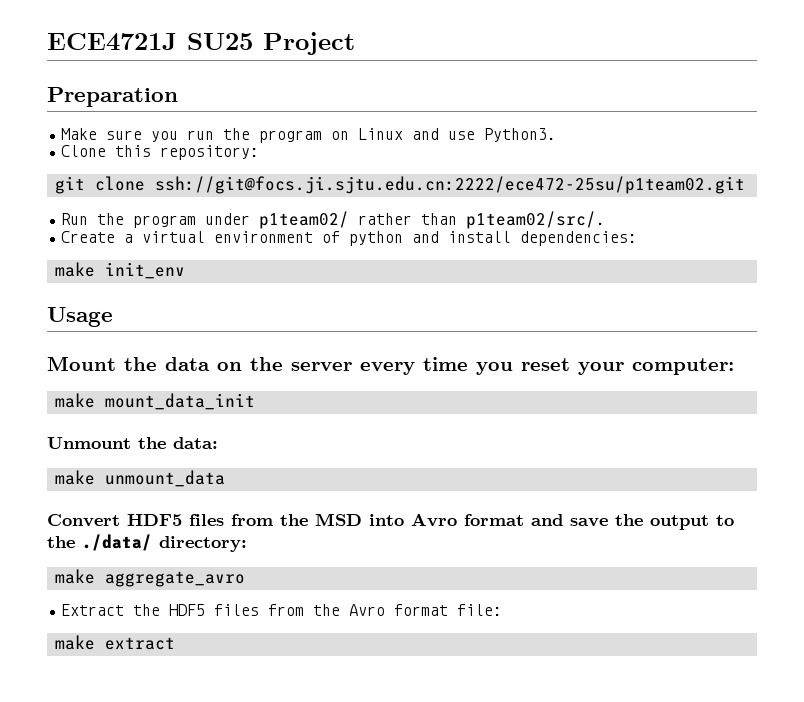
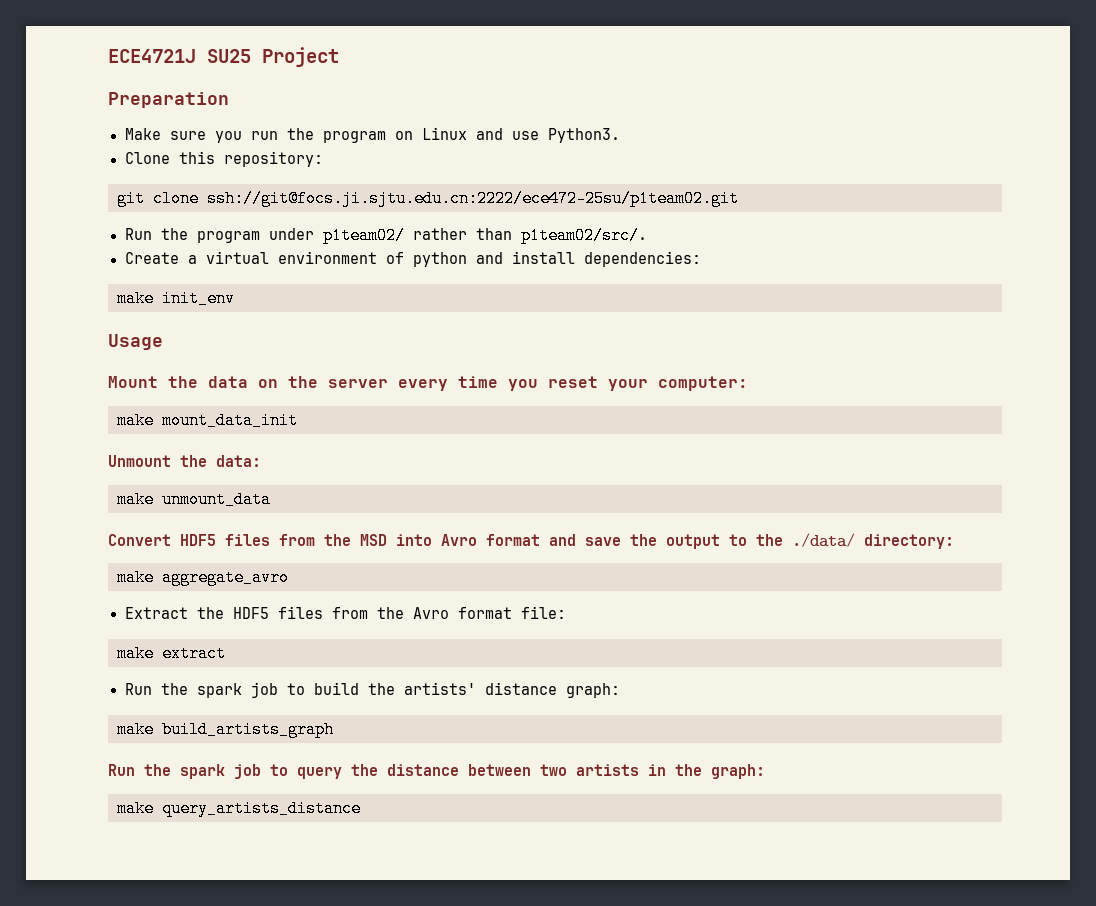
(175, 643) none -> [124,682,620,698] [117,721,334,738] [108,764,765,779] [117,800,361,817] // Run the spark job to build the artists' distance graph: // make build_artists_graph // Run the spark job to query the distance between two artists in the graph: // make query_artists_distance

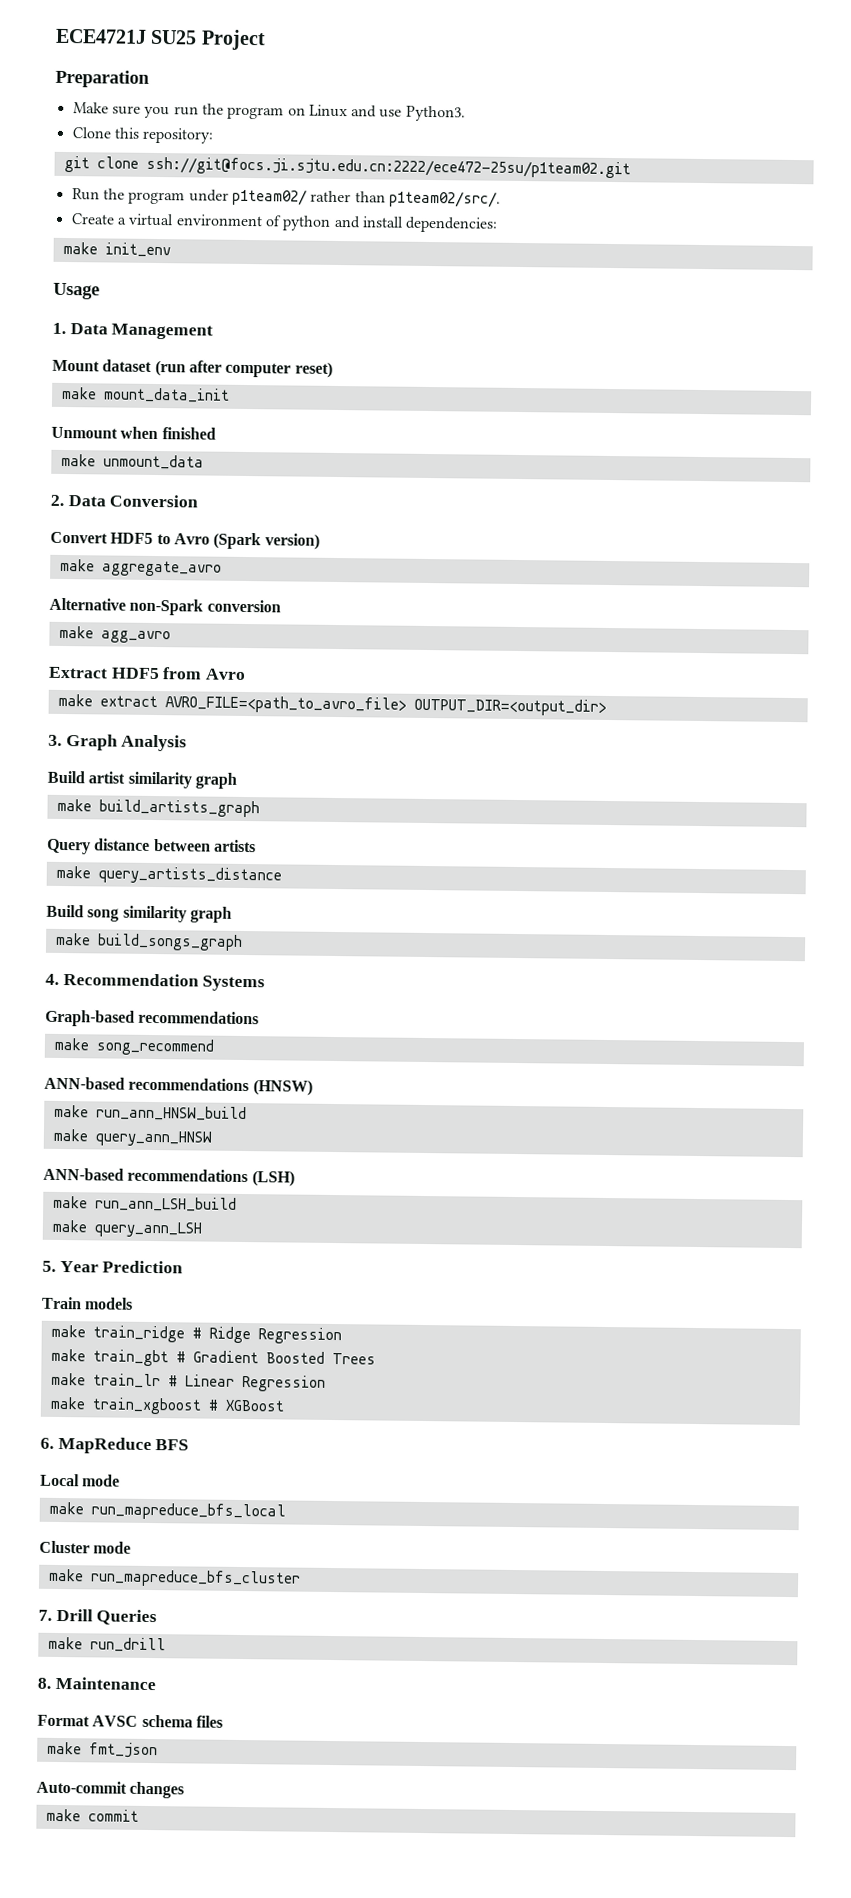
[108,376,748,391] Mount the data on the server every time you reset your computer: -> [52,322,214,340] [52,359,333,378] 1. Data Management // Mount dataset (run after computer reset)
[180,455,261,467] the data: -> [120,426,216,440] when finished
(271, 499) none -> [50,494,199,508] // 2. Data Conversion
[225,533,954,549] [117,569,289,586] [124,606,566,619] files from the MSD into Avro format and save the output to the ./data/ directory: // make aggregate_avro // Extract the HDF5 files from the Avro format file: -> [156,532,320,550] [59,558,222,577] [49,597,281,616] [58,625,171,644] [48,666,247,681] to Avro (Spark version) // make aggregate_avro // Alternative non-Spark conversion // make agg_avro // Extract HDF5 from Avro
[124,682,620,698] [117,721,334,738] [108,764,378,779] // Run the spark job to build the artists' distance graph: // make build_artists_graph // Run the spark job to query the -> [164,695,607,716] [48,734,188,752] [47,770,237,789] [56,798,260,818] [47,838,91,855] AVRO_FILE=<path_to_avro_file> OUTPUT_DIR=<output_dir> // 3. Graph Analysis // Build artist similarity graph // make build_artists_graph // Query
[540,764,567,776] two -> (211, 845) none
[648,764,765,779] in the graph: -> (256, 846) none
(361, 808) none -> [46,904,232,923] [55,932,243,951] [45,973,266,992] [45,1009,260,1027] [53,1037,214,1056] [44,1076,313,1096] [53,1104,247,1122] [52,1128,212,1147] [43,1167,295,1187] [52,1195,237,1212] [51,1219,202,1238] [42,1260,184,1274] [42,1296,134,1310] [50,1324,342,1345] [50,1348,376,1367] [50,1372,326,1392] [49,1396,285,1415] [40,1436,190,1455] [40,1473,121,1487] [48,1501,286,1521] [39,1540,132,1554] [48,1568,301,1588] [38,1608,158,1626] [47,1636,166,1653] [37,1676,156,1691] [37,1714,223,1728] [46,1741,158,1759] [36,1780,185,1799] [45,1808,139,1822] // Build song similarity graph // make build_songs_graph // 4. Recommendation Systems // Graph-based recommendations // make song_recommend // ANN-based recommendations (HNSW) // make run_ann_HNSW_build // make query_ann_HNSW // ANN-based recommendations (LSH) // make run_ann_LSH_build // make query_ann_LSH // 5. Year Prediction // Train models // make train_ridge # Ridge Regression // make train_gbt # Gradient Boosted Trees // make train_lr # Linear Regression // make train_xgboost # XGBoost // 6. MapReduce BFS // Local mode // make run_mapreduce_bfs_local // Cluster mode // make run_mapreduce_bfs_cluster // 7. Drill Queries // make run_drill // 8. Maintenance // Format AVSC schema files // make fmt_json // Auto-commit changes // make commit

